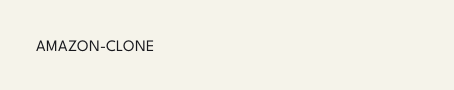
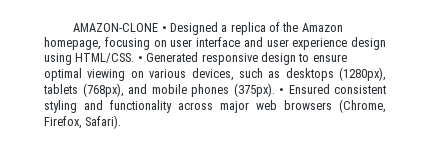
(154, 46) none -> [161,22,343,35] [44,37,386,50] [44,52,347,65] [44,67,386,81] [43,83,386,97] [44,99,386,113] [44,115,122,129] • Designed a replica of the Amazon homepage, focusing on user interface and user experience design using HTML/CSS. • Generated responsive design to ensure optimal viewing on various devices, such as desktops (1280px), tablets (768px), and mobile phones (375px). • Ensured consistent styling and functionality across major web browsers (Chrome, Firefox, Safari).

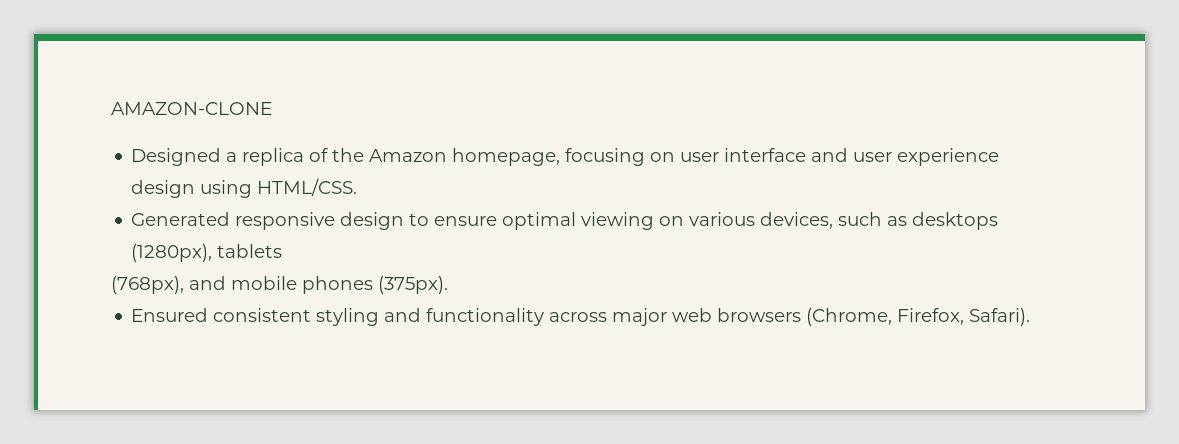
[161,26,167,32] • -> (272, 108) //
[137,56,143,62] • -> (358, 187) //
(78, 89) none -> (283, 251) //
[279,88,284,94] • -> (448, 285) //

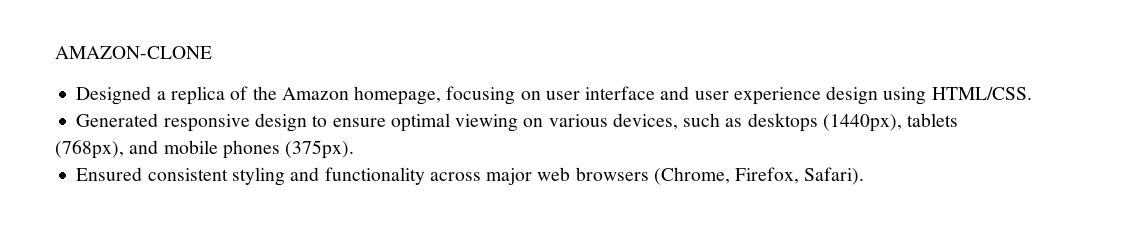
[131,244,213,262] (1280px), -> [822,114,902,132] (1440px),

